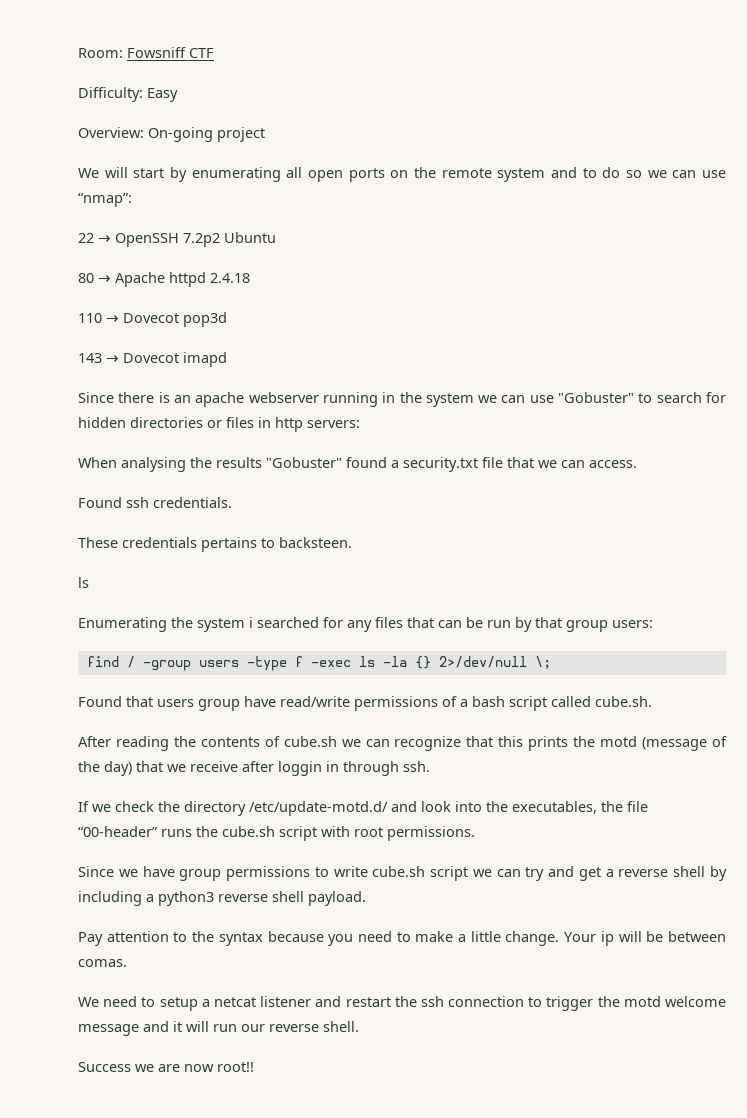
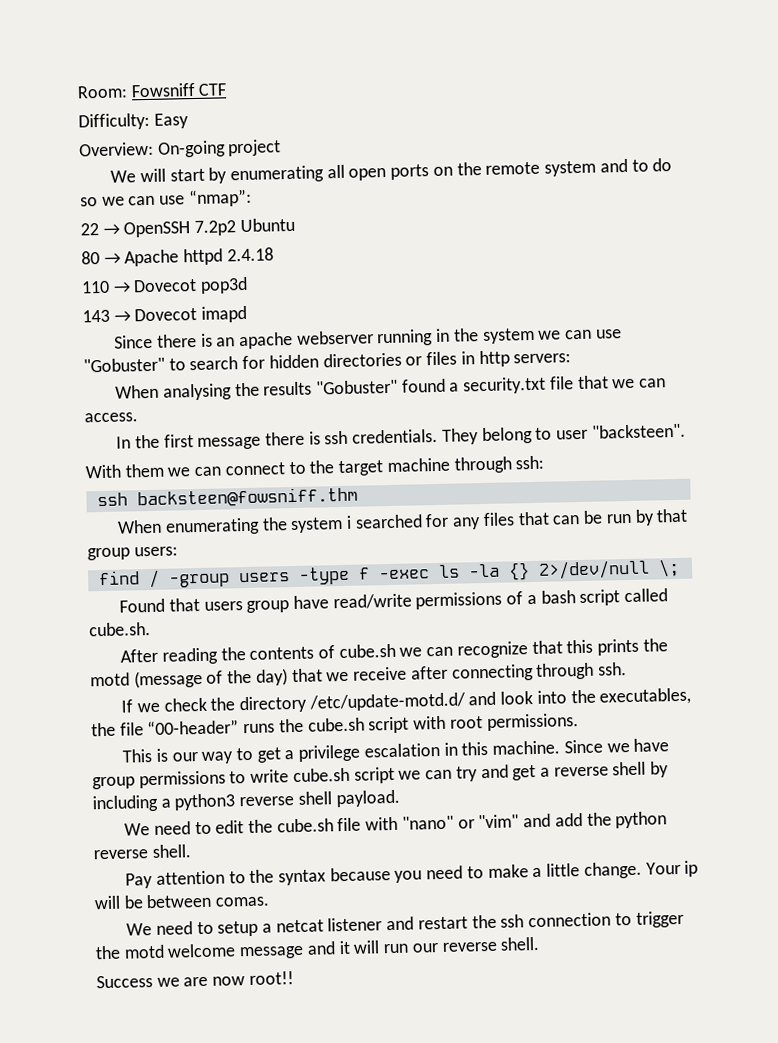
[78,497,232,508] [78,537,352,552] [78,577,89,588] [78,617,167,632] Found ssh credentials. // These credentials pertains to backsteen. // ls // Enumerating -> [116,423,686,450] [85,455,545,479] [96,486,358,509] [117,517,260,536] In the first message there is ssh credentials. They belong to user "backsteen". // With them we can connect to the target machine through ssh: // ssh backsteen@fowsniff.thm // When enumerating
[278,761,339,776] loggin in -> [451,664,534,682] connecting
(475, 833) none -> [122,740,561,764] This is our way to get a privilege escalation in this machine.
(366, 898) none -> [124,811,668,836] [93,844,191,860] // We need to edit the cube.sh file with "nano" or "vim" and add the python reverse shell.

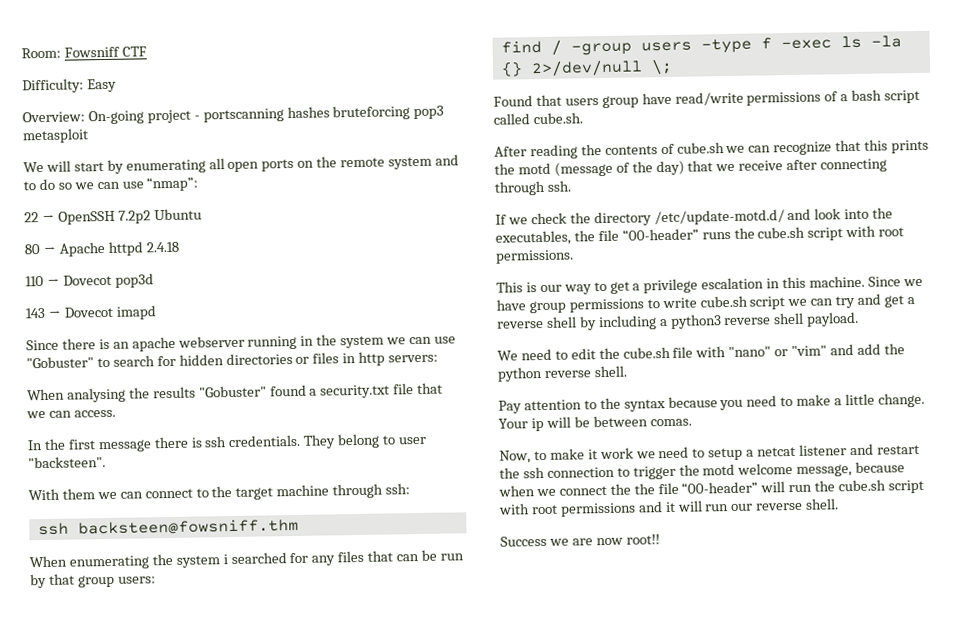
(282, 148) none -> [193,105,445,123] [22,128,89,144] - portscanning hashes bruteforcing pop3 metasploit
[126,923,153,936] We -> [499,447,656,464] Now, to make it work we
[239,945,305,960] message -> [796,461,906,477] [498,479,925,497] [498,502,636,517] message, because when we connect the the file “00-header” will run the cube.sh script with root permissions

